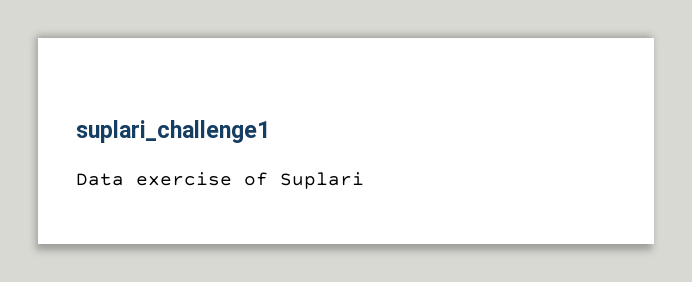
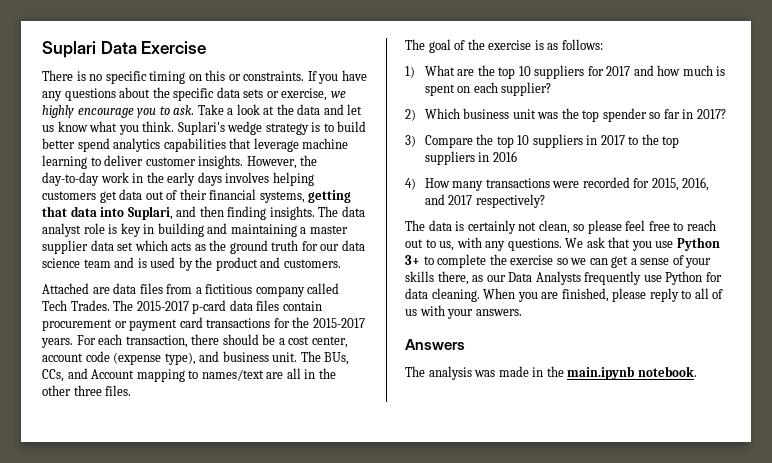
[76,120,270,143] [76,172,364,189] suplari_challenge1 // Data exercise of Suplari -> [42,41,207,58] [42,70,367,84] [42,87,346,101] [42,104,363,118] [42,121,367,135] [42,138,349,152] [42,155,318,169] [42,172,314,186] [42,189,352,203] [42,206,365,220] [42,223,348,237] [42,240,365,254] [42,257,341,271] [42,283,340,297] [42,300,322,314] [42,317,365,331] [41,334,348,348] [42,351,350,365] [42,368,336,382] [42,385,132,396] [405,39,603,53] [405,65,726,79] [424,82,552,96] [405,108,726,122] [405,134,680,148] [424,151,517,165] [405,177,710,191] [424,194,545,208] [405,220,716,234] [405,237,720,251] [405,254,712,268] [405,271,722,285] [405,288,724,302] [405,305,522,319] [405,339,465,350] [405,366,697,380] Suplari Data Exercise // There is no specific timing on this or constraints. If you have any questions about the specific data sets or exercise, we highly encourage you to ask. Take a look at the data and let us know what you think. Suplari's wedge strategy is to build better spend analytics capabilities that leverage machine learning to deliver customer insights. However, the day-to-day work in the early days involves helping customers get data out of their financial systems, getting that data into Suplari, and then finding insights. The data analyst role is key in building and maintaining a master supplier data set which acts as the ground truth for our data science team and is used by the product and customers. // Attached are data files from a fictitious company called Tech Trades. The 2015-2017 p-card data files contain procurement or payment card transactions for the 2015-2017 years. For each transaction, there should be a cost center, account code (expense type), and business unit. The BUs, CCs, and Account mapping to names/text are all in the other three files. // The goal of the exercise is as follows: // 1) What are the top 10 suppliers for 2017 and how much is spent on each supplier? // 2) Which business unit was the top spender so far in 2017? // 3) Compare the top 10 suppliers in 2017 to the top suppliers in 2016 // 4) How many transactions were recorded for 2015, 2016, and 2017 respectively? // The data is certainly not clean, so please feel free to reach out to us, with any questions. We ask that you use Python 3+ to complete the exercise so we can get a sense of your skills there, as our Data Analysts frequently use Python for data cleaning. When you are finished, please reply to all of us with your answers. // Answers // The analysis was made in the main.ipynb notebook.

